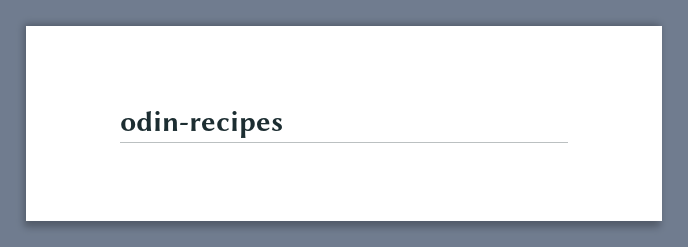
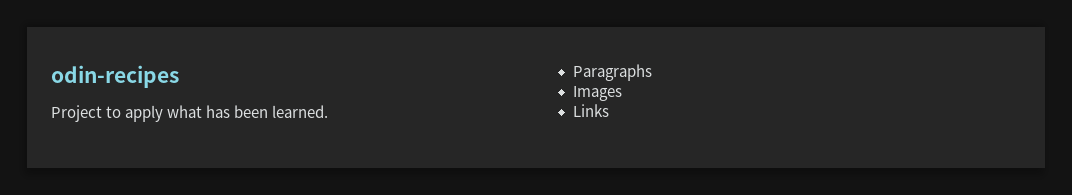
(283, 124) none -> [51,105,329,122] [572,64,652,81] [572,86,622,101] [572,104,609,117] // Project to apply what has been learned. // Paragraphs // Images // Links

